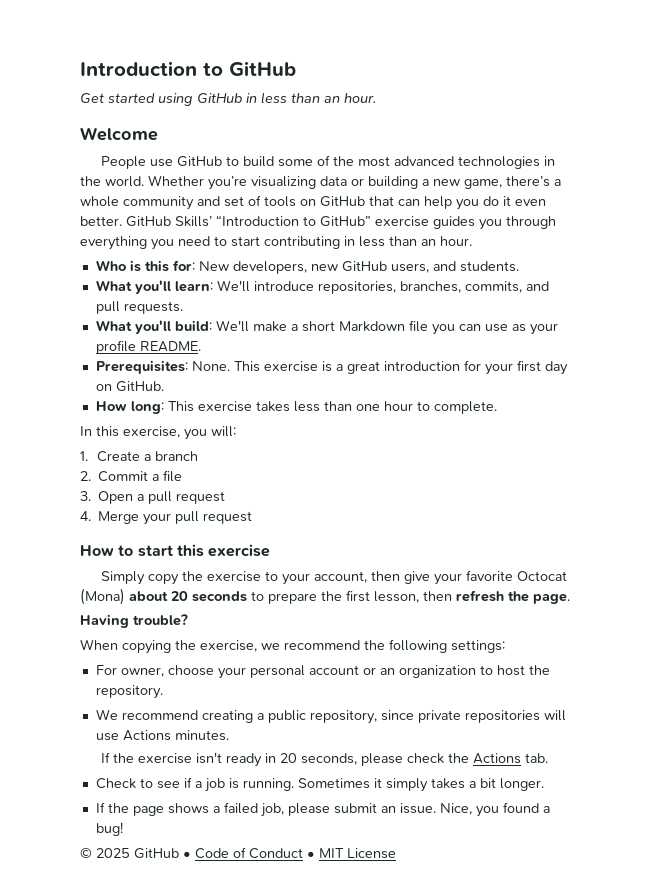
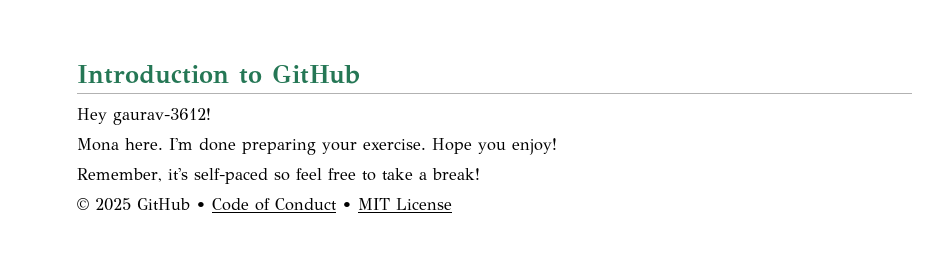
[80,92,376,106] [80,127,158,141] [100,155,555,169] [80,175,561,190] [80,195,546,210] [80,215,556,230] [80,236,472,250] [95,260,519,274] [95,280,549,294] [95,301,183,314] [95,320,558,335] [95,340,201,354] [95,360,568,375] [95,381,164,392] [95,401,497,414] [80,426,236,440] [80,451,199,462] [80,470,183,482] [80,491,226,504] [80,511,253,525] [80,544,271,557] [100,570,567,585] [80,588,570,605] [80,614,188,628] [80,639,505,654] [95,665,550,679] [95,685,163,699] [95,709,566,724] [95,730,229,741] [100,752,548,767] [95,777,544,792] [95,802,550,817] [95,822,123,836] Get started using GitHub in less than an hour. // Welcome // People use GitHub to build some of the most advanced technologies in the world. Whether you’re visualizing data or building a new game, there’s a whole community and set of tools on GitHub that can help you do it even better. GitHub Skills’ “Introduction to GitHub” exercise guides you through everything you need to start contributing in less than an hour. // Who is this for: New developers, new GitHub users, and students. // What you'll learn: We'll introduce repositories, branches, commits, and pull requests. // What you'll build: We'll make a short Markdown file you can use as your profile README. // Prerequisites: None. This exercise is a great introduction for your first day on GitHub. // How long: This exercise takes less than one hour to complete. // In this exercise, you will: // 1. Create a branch // 2. Commit a file // 3. Open a pull request // 4. Merge your pull request // How to start this exercise // Simply copy the exercise to your account, then give your favorite Octocat (Mona) about 20 seconds to prepare the first lesson, then refresh the page. // Having trouble? // When copying the exercise, we recommend the following settings: // For owner, choose your personal account or an organization to host the repository. // We recommend creating a public repository, since private repositories will use Actions minutes. // If the exercise isn't ready in 20 seconds, please check the Actions tab. // Check to see if a job is running. Sometimes it simply takes a bit longer. // If the page shows a failed job, please submit an issue. Nice, you found a bug! -> [77,108,211,125] [77,138,557,155] [77,168,480,184] Hey gaurav-3612! // Mona here. I'm done preparing your exercise. Hope you enjoy! // Remember, it's self-paced so feel free to take a break!

